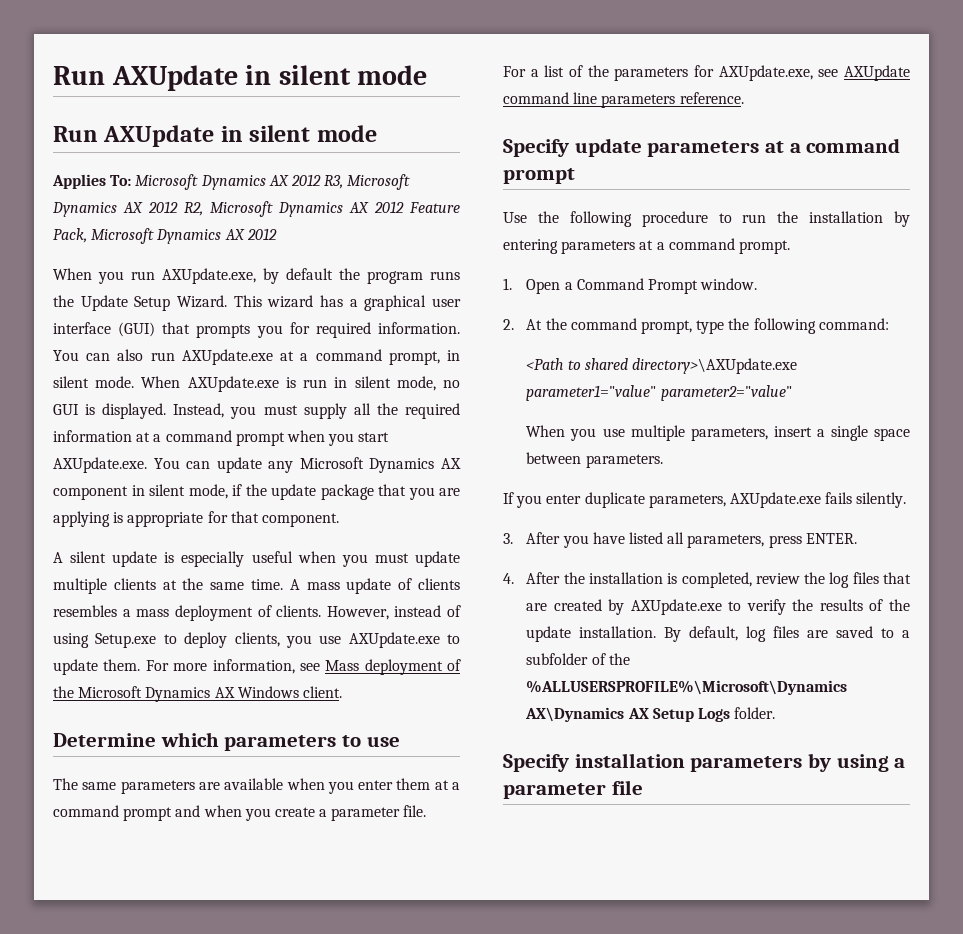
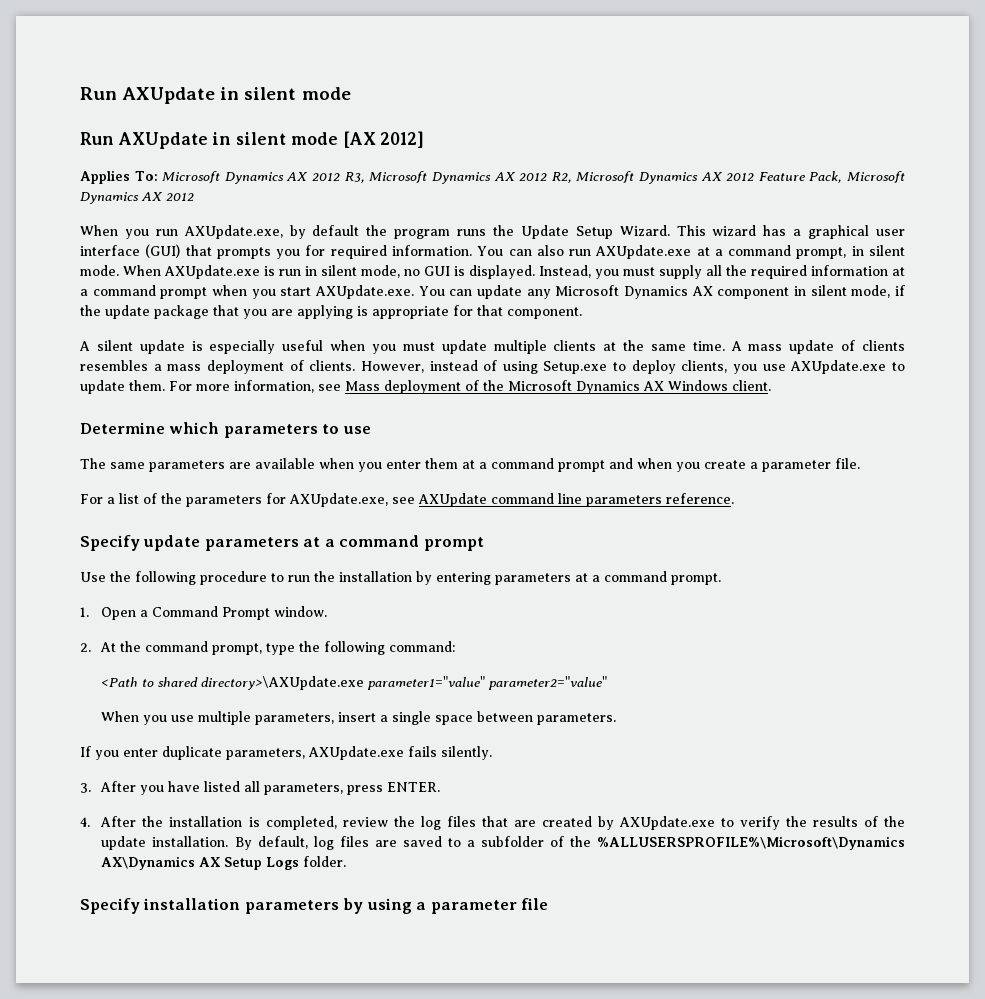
(377, 133) none -> [342,131,425,148] [AX 2012]

